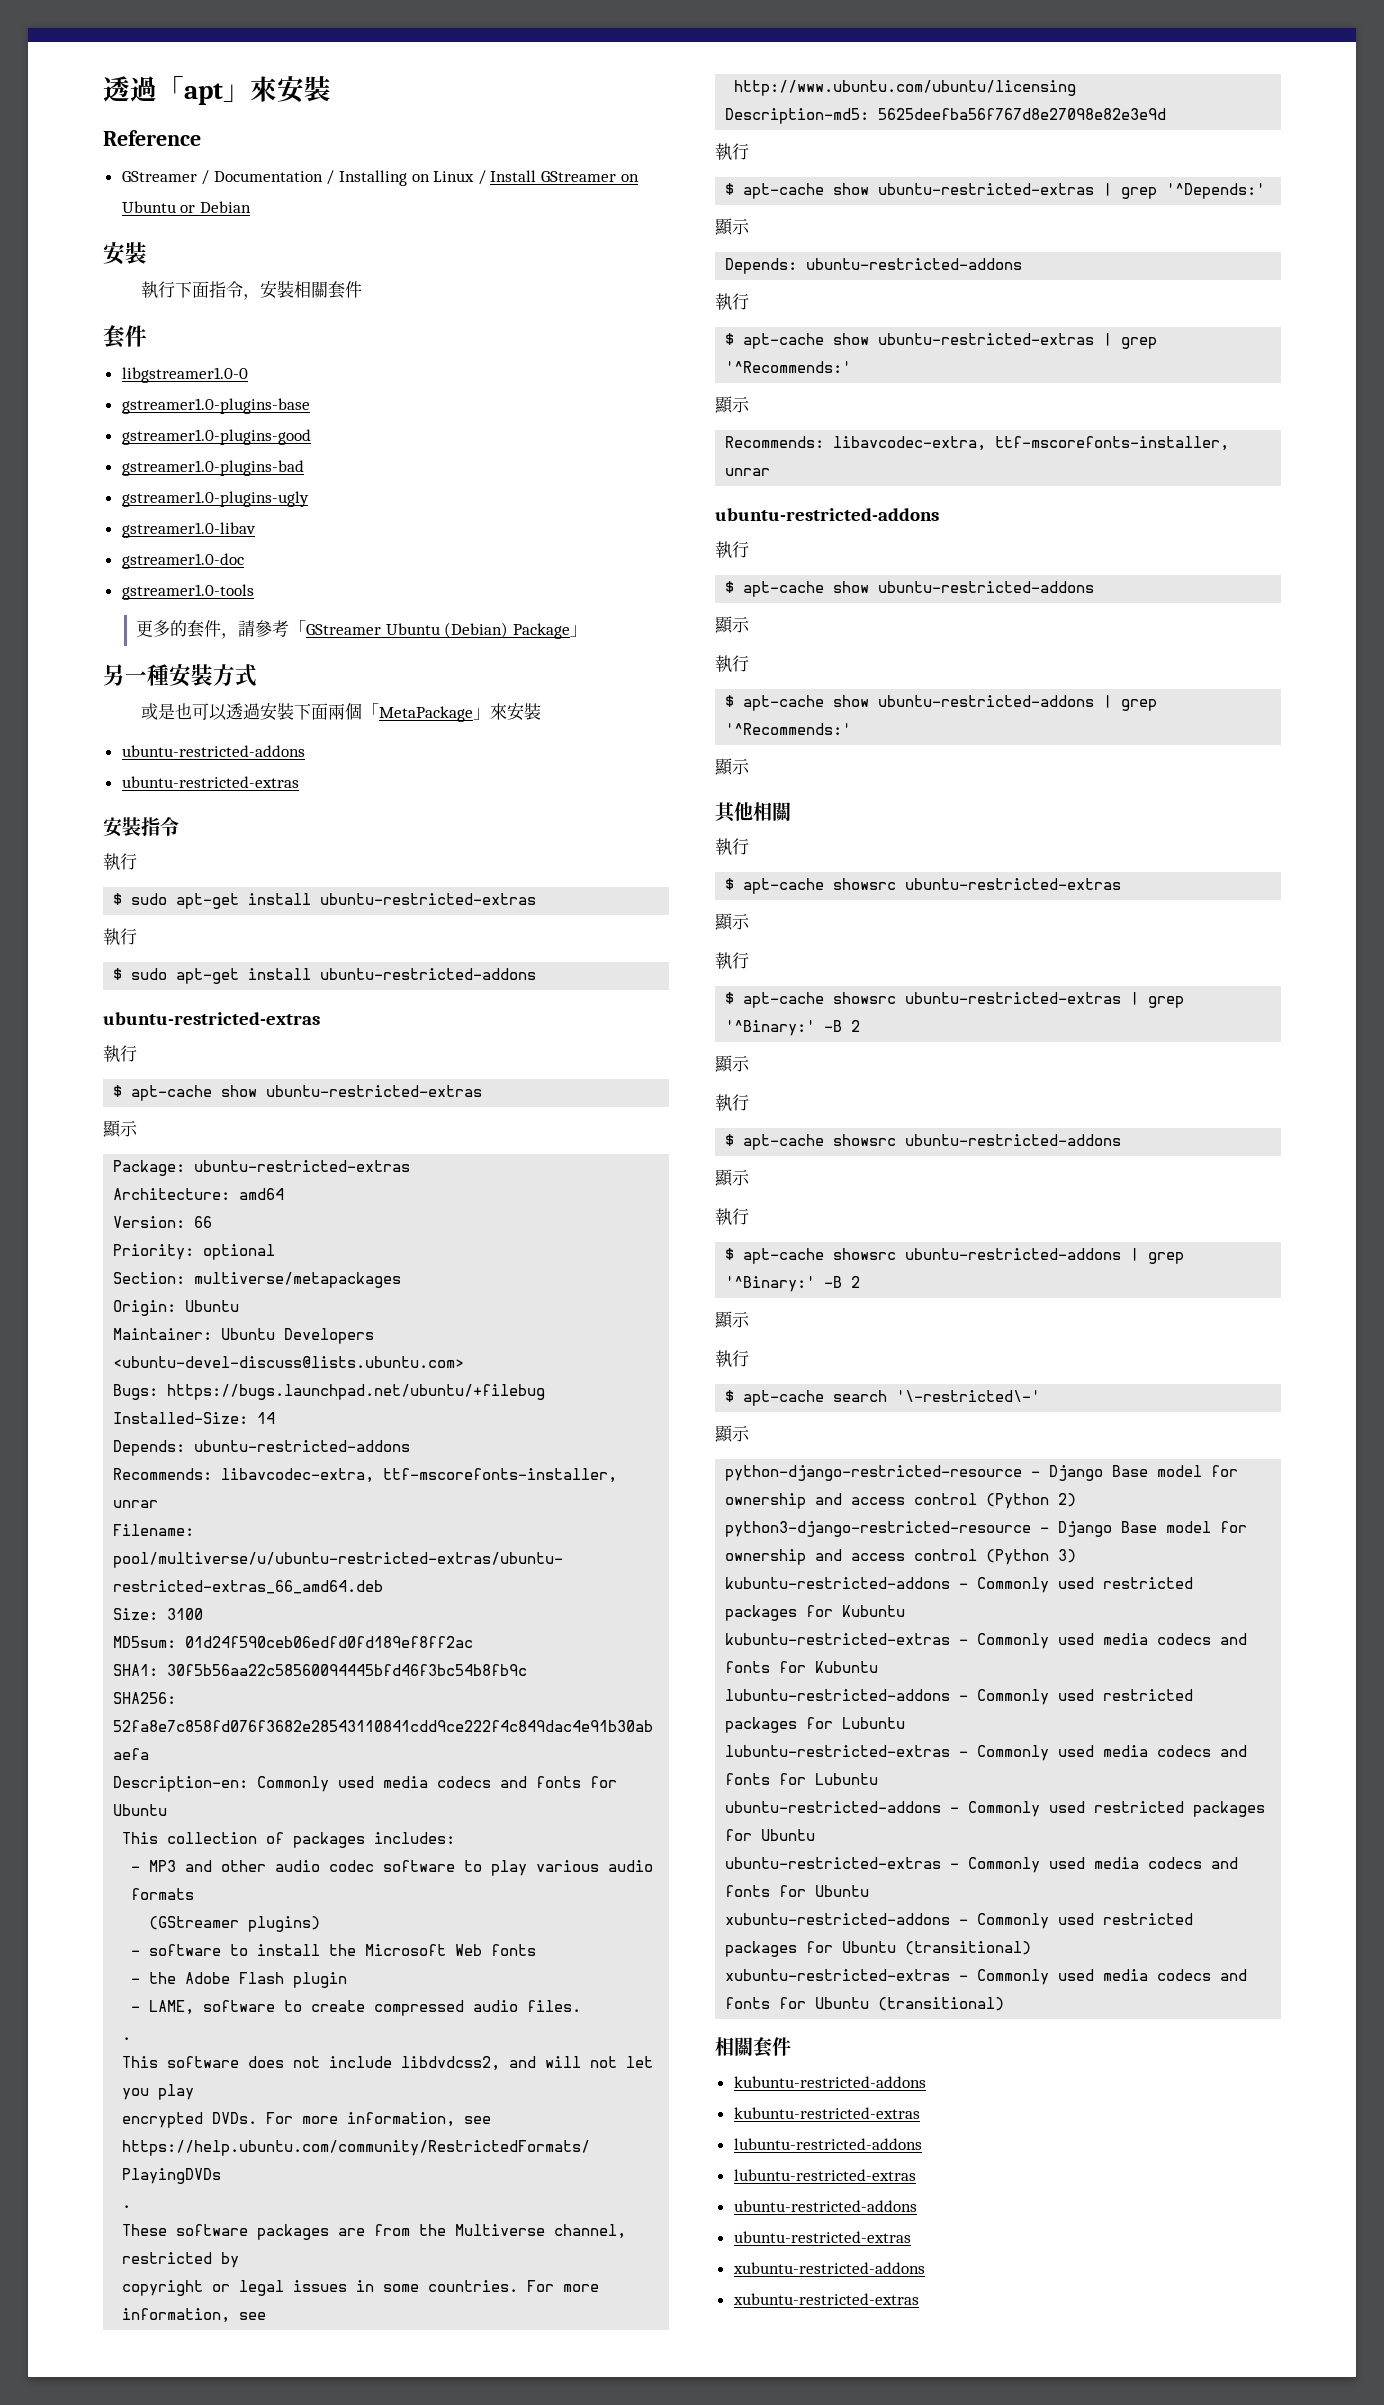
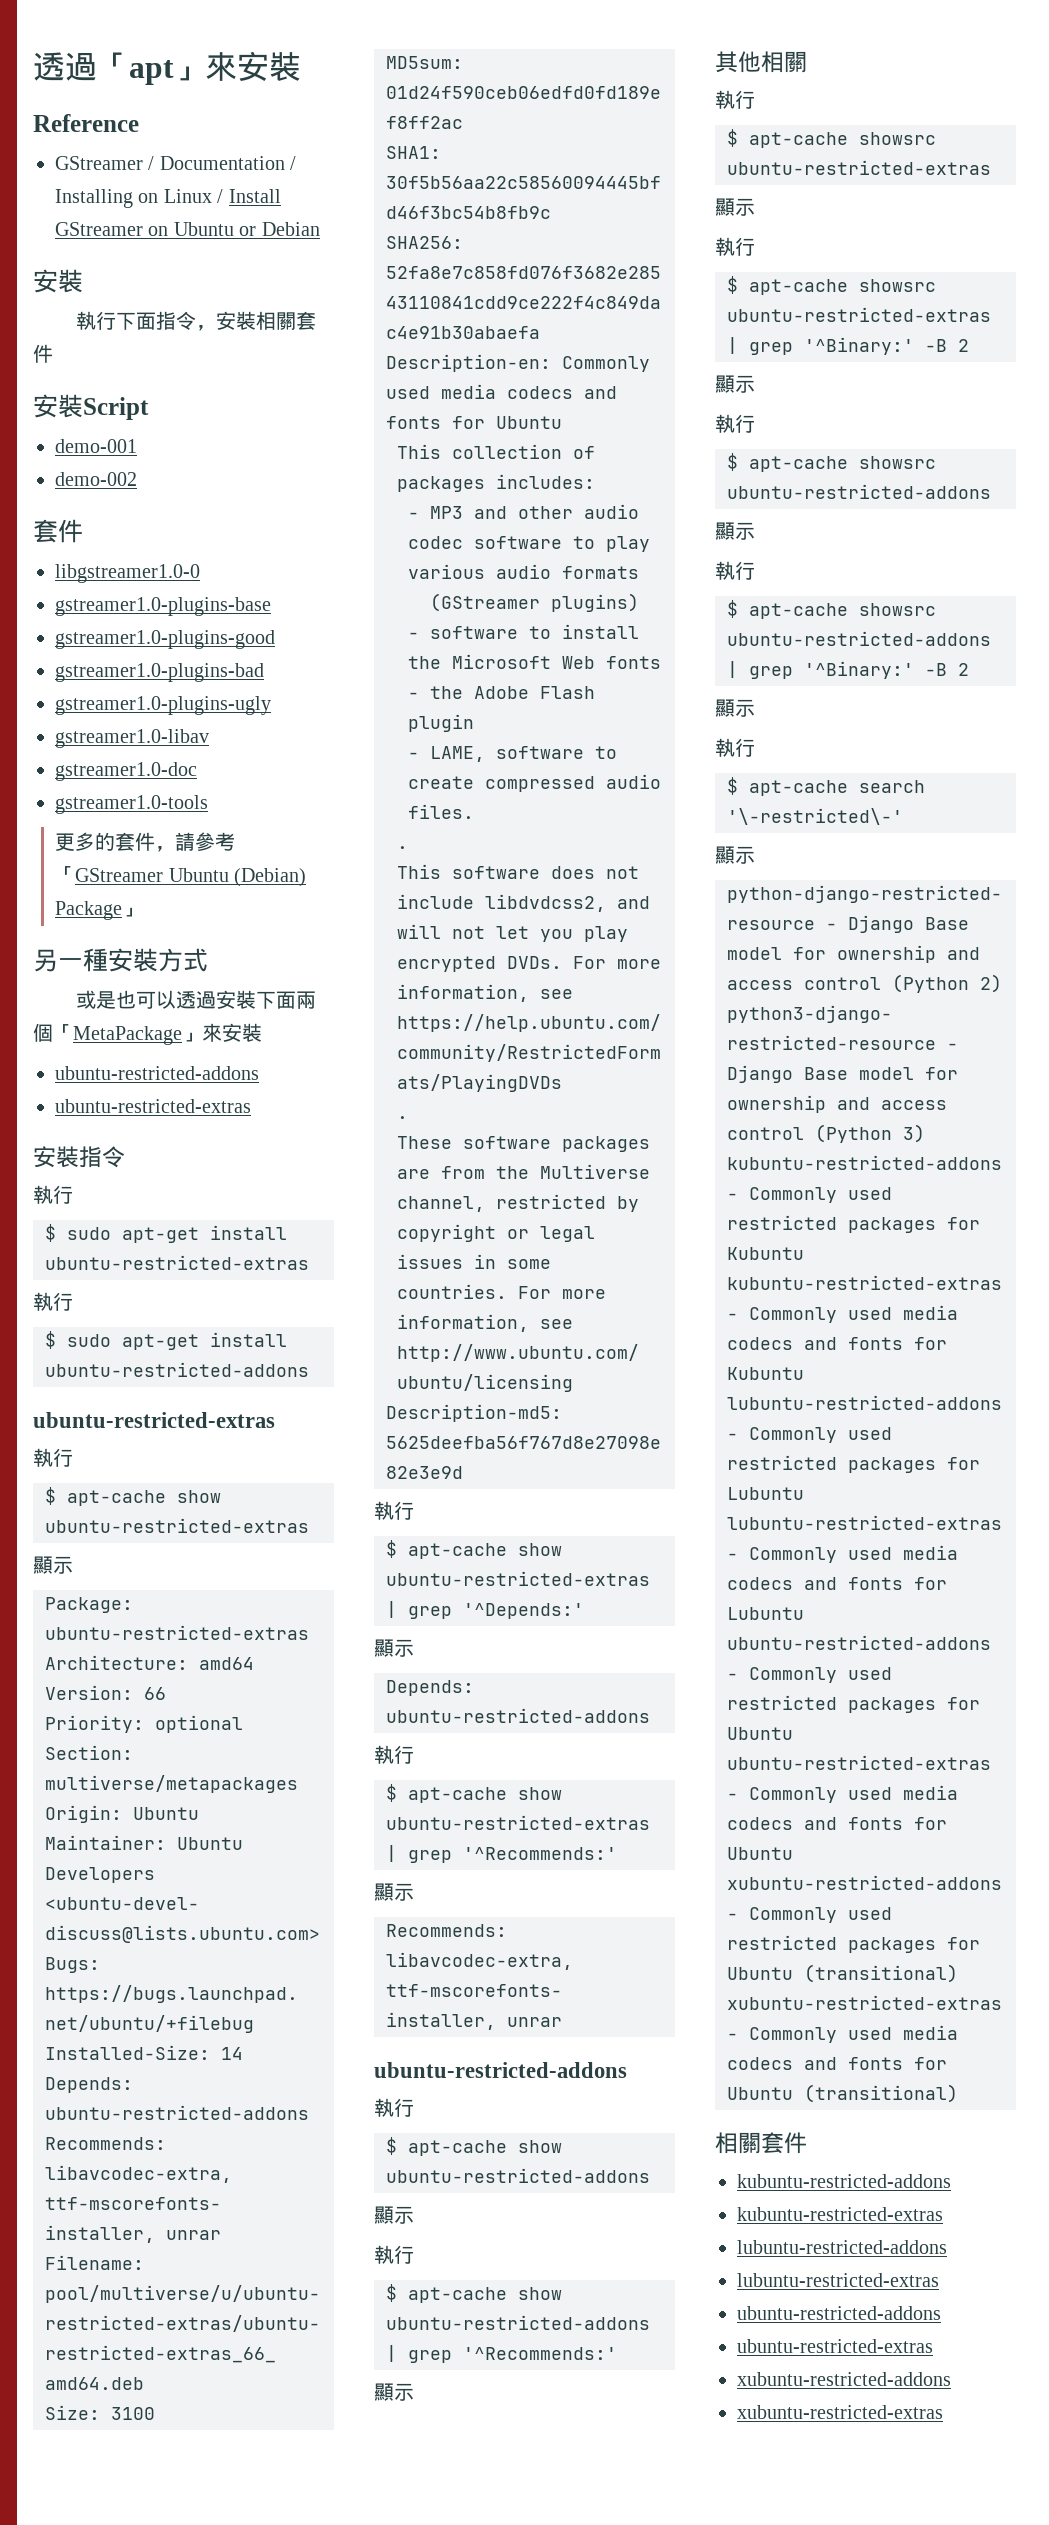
(362, 289) none -> [33,394,149,420] [55,439,137,453] [55,472,137,486] // 安裝Script // demo-001 // demo-002

